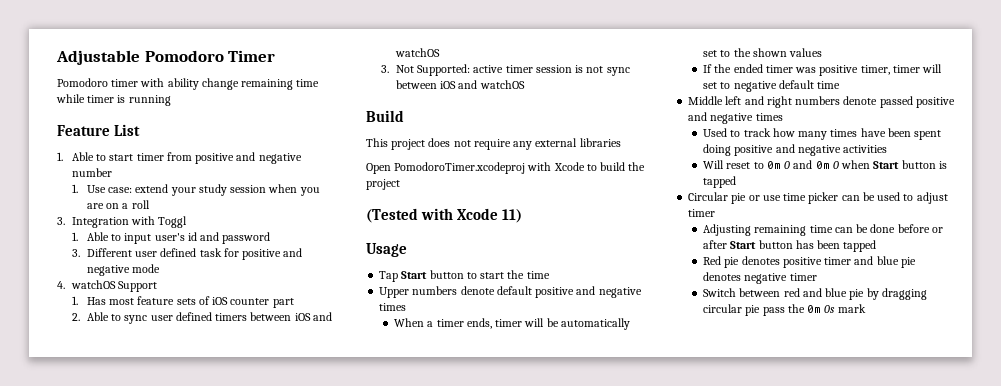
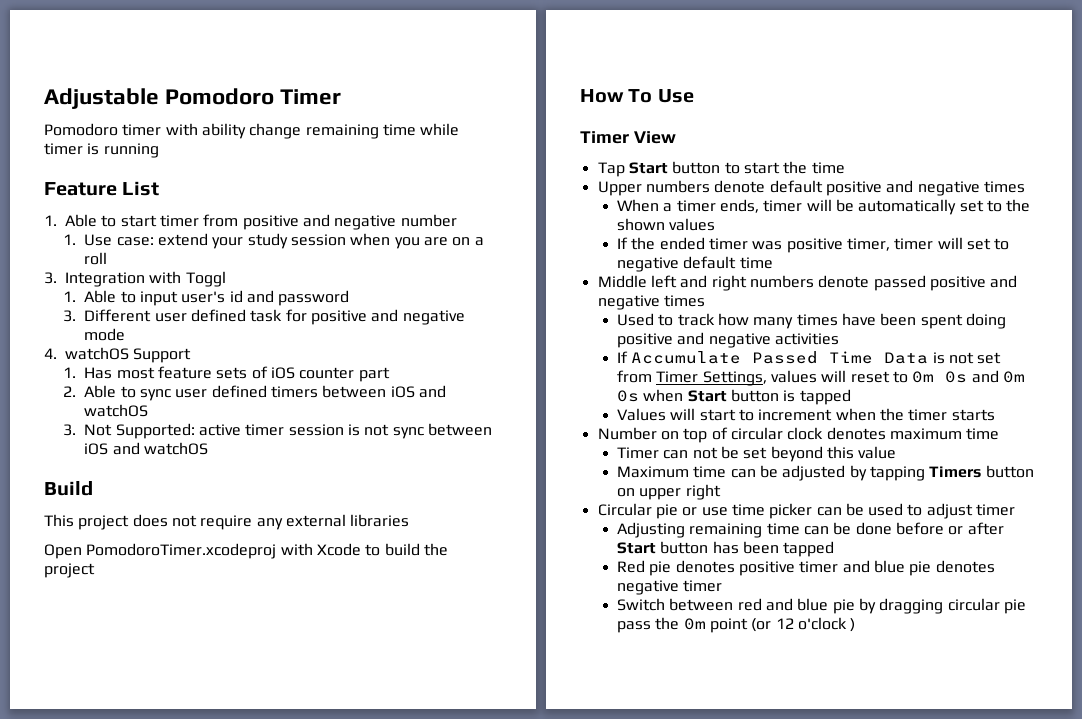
[366,208,523,223] [366,243,407,257] (Tested with Xcode 11) // Usage -> [580,89,694,103] [580,131,676,144] How To Use // Timer View
[703,160,725,169] Will -> [617,351,1002,364] [617,370,847,386] If Accumulate Passed Time Data is not set from Timer Settings, values will
[784,161,791,169] 0 -> [945,371,968,383] 0s
[832,161,839,169] 0 -> [617,390,640,402] 0s
(737, 182) none -> [617,408,995,421] [597,427,1000,443] [617,446,897,462] [617,465,1034,481] [617,484,721,500] // Values will start to increment when the timer starts // Number on top of circular clock denotes maximum time // Timer can not be set beyond this value // Maximum time can be adjusted by tapping Timers button on upper right
[824,304,866,313] 0s mark -> [709,617,856,633] point (or 12 o'clock )

